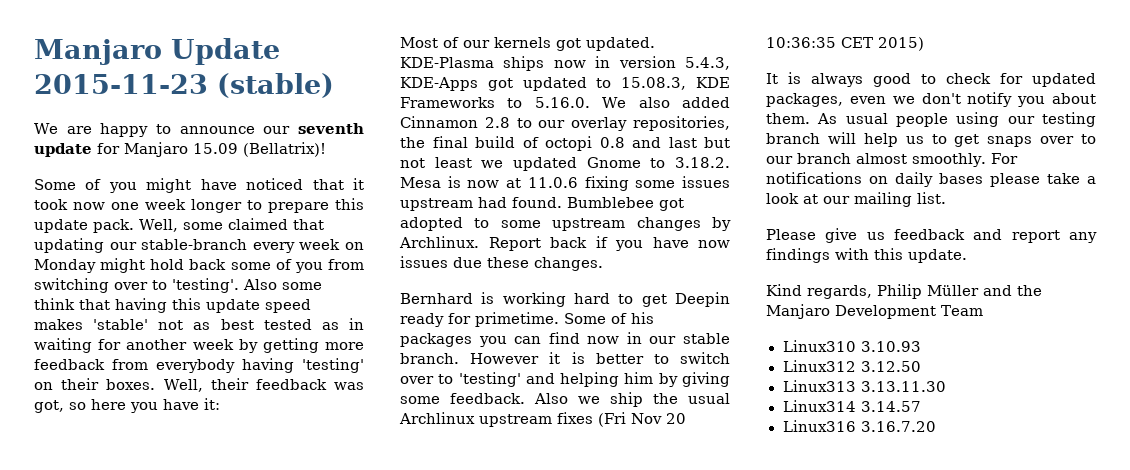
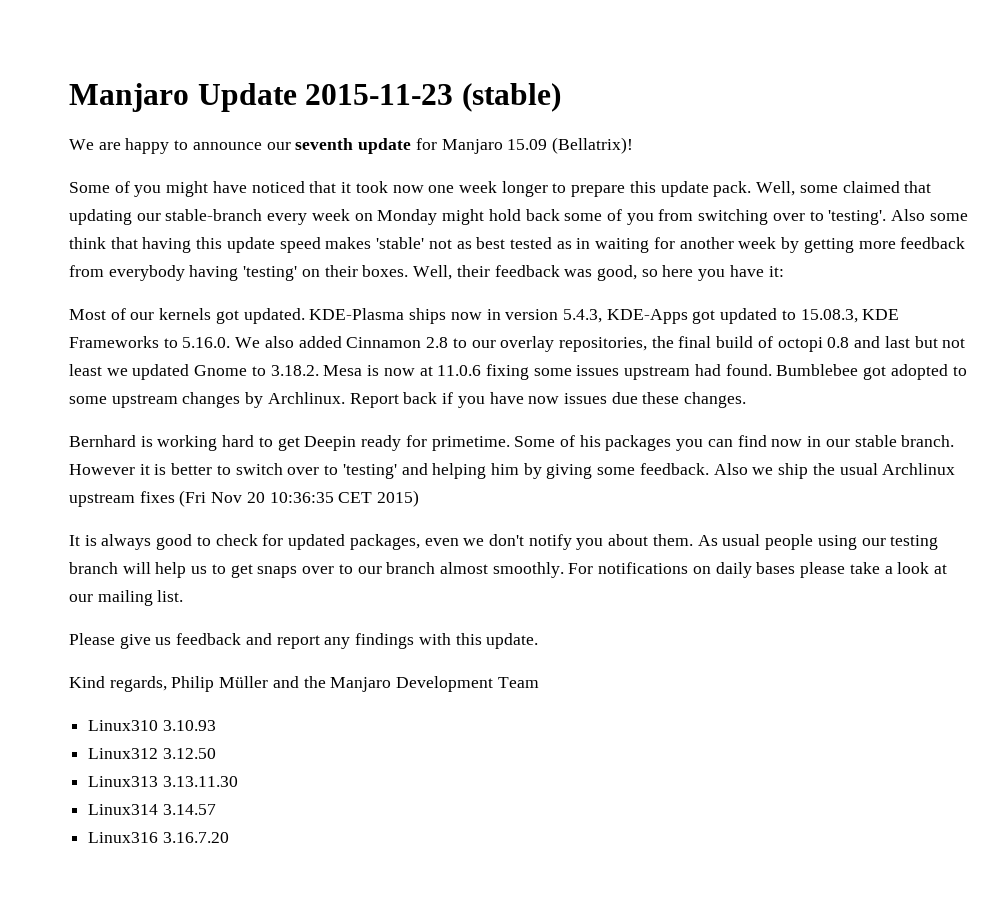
[34,400,64,413] got, -> [596,265,637,281] good,

